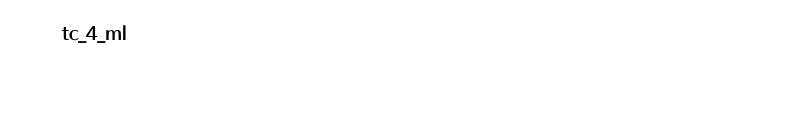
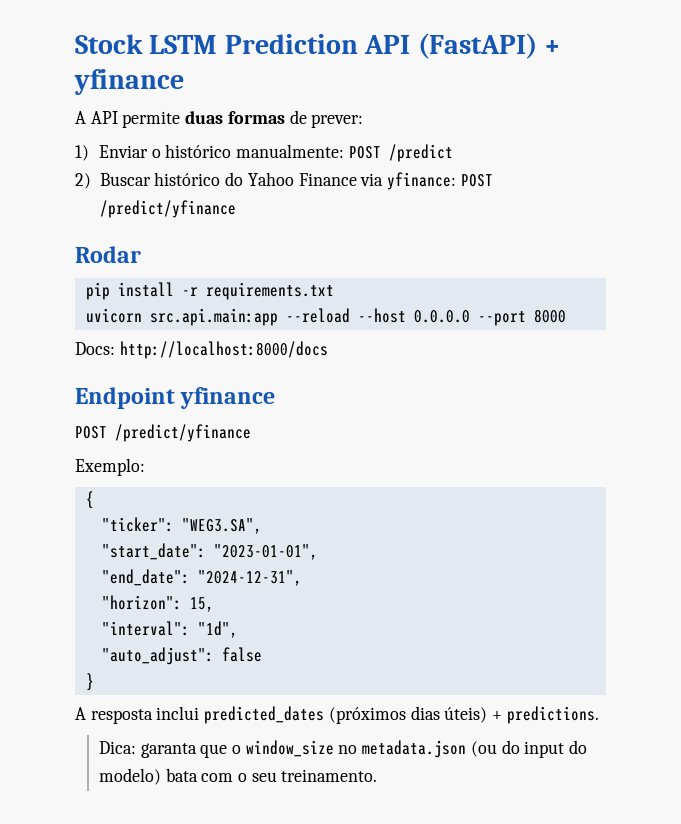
[62,25,127,43] tc_4_ml -> [75,33,562,59] [74,69,184,95] [75,110,364,128] [75,144,453,162] [75,172,493,190] [99,200,236,218] [75,246,141,263] [85,282,334,300] [85,308,566,326] [75,341,328,359] [75,387,276,409] [75,424,251,442] [75,458,145,476] [85,491,94,509] [101,517,262,534] [101,543,318,560] [101,569,302,586] [101,595,214,612] [101,621,238,638] [101,647,262,665] [85,673,94,691] [75,706,599,724] [98,740,588,758] [98,768,378,785] Stock LSTM Prediction API (FastAPI) + yfinance // A API permite duas formas de prever: // 1) Enviar o histórico manualmente: POST /predict // 2) Buscar histórico do Yahoo Finance via yfinance: POST /predict/yfinance // Rodar // pip install -r requirements.txt // uvicorn src.api.main:app --reload --host 0.0.0.0 --port 8000 // Docs: http://localhost:8000/docs // Endpoint yfinance // POST /predict/yfinance // Exemplo: // { // "ticker": "WEG3.SA", // "start_date": "2023-01-01", // "end_date": "2024-12-31", // "horizon": 15, // "interval": "1d", // "auto_adjust": false // } // A resposta inclui predicted_dates (próximos dias úteis) + predictions. // Dica: garanta que o window_size no metadata.json (ou do input do modelo) bata com o seu treinamento.

